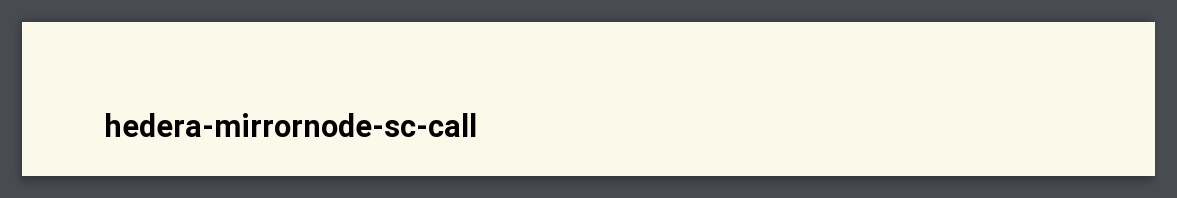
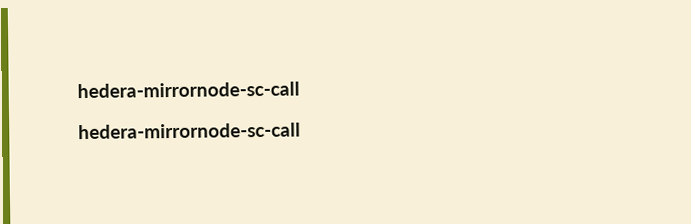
[104,113,477,137] hedera-mirrornode-sc-call -> [77,81,300,99] [78,122,301,140] hedera-mirrornode-sc-call // hedera-mirrornode-sc-call

